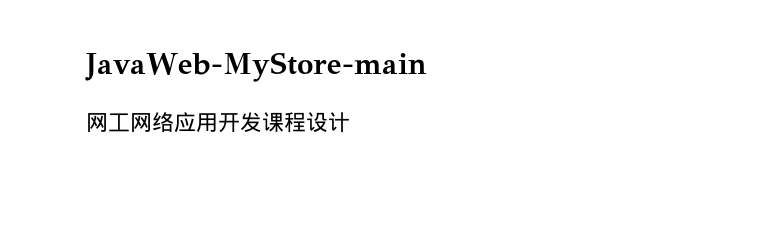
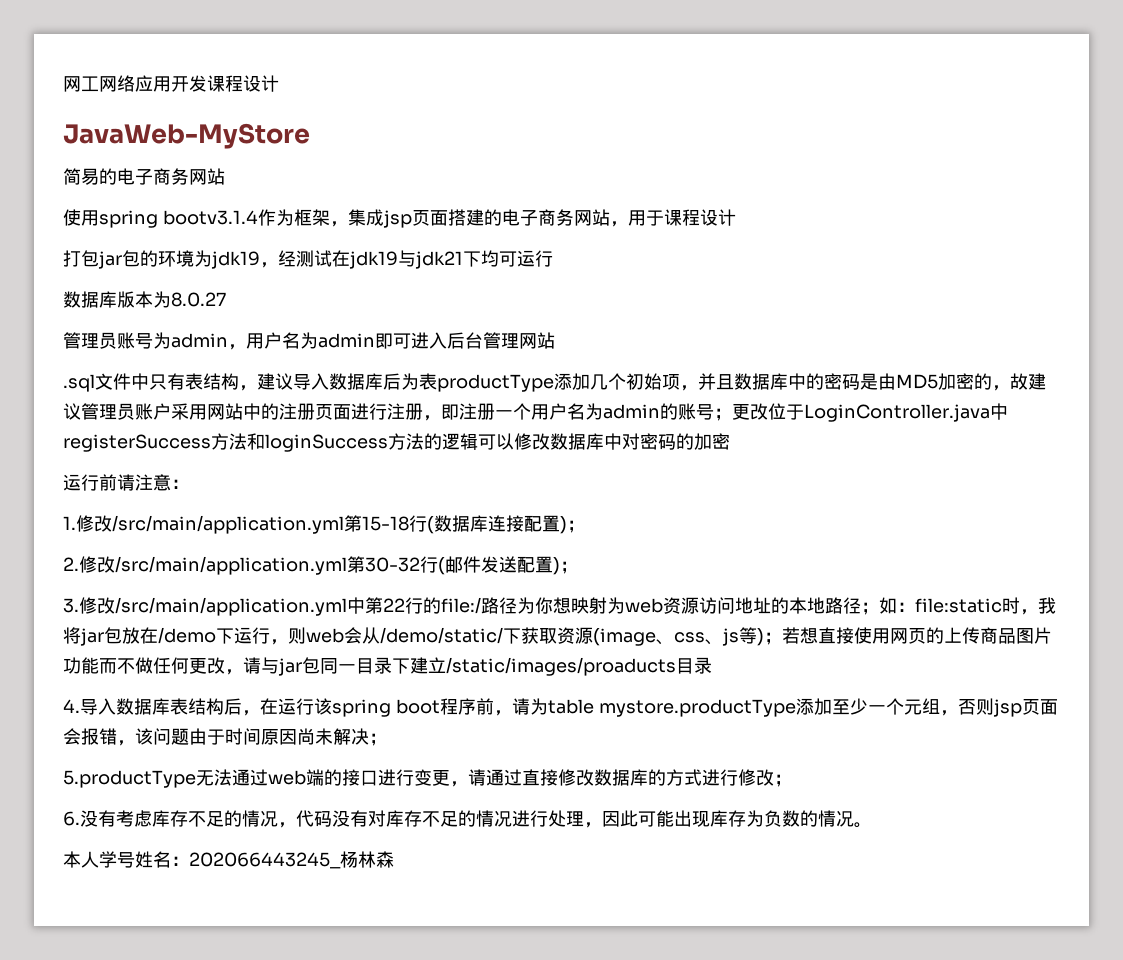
[85,52,427,82] JavaWeb-MyStore-main // -> (63, 84) none
(350, 122) none -> [63,123,310,149] [63,168,225,185] [63,209,736,228] [63,250,553,269] [63,291,226,308] [63,332,555,350] [63,373,1046,392] [63,403,1008,422] [63,433,730,452] [63,474,189,491] [63,515,585,534] [63,556,578,575] [63,597,1056,616] [63,627,1052,646] [63,657,712,676] [63,698,1058,717] [63,728,387,746] [63,769,792,788] [63,810,872,828] [63,851,394,869] // JavaWeb-MyStore // 简易的电子商务网站 // 使用spring bootv3.1.4作为框架，集成jsp页面搭建的电子商务网站，用于课程设计 // 打包jar包的环境为jdk19，经测试在jdk19与jdk21下均可运行 // 数据库版本为8.0.27 // 管理员账号为admin，用户名为admin即可进入后台管理网站 // .sql文件中只有表结构，建议导入数据库后为表productType添加几个初始项，并且数据库中的密码是由MD5加密的，故建议管理员账户采用网站中的注册页面进行注册，即注册一个用户名为admin的账号；更改位于LoginController.java中registerSuccess方法和loginSuccess方法的逻辑可以修改数据库中对密码的加密 // 运行前请注意： // 1.修改/src/main/application.yml第15-18行(数据库连接配置)； // 2.修改/src/main/application.yml第30-32行(邮件发送配置)； // 3.修改/src/main/application.yml中第22行的file:/路径为你想映射为web资源访问地址的本地路径；如：file:static时，我将jar包放在/demo下运行，则web会从/demo/static/下获取资源(image、css、js等)；若想直接使用网页的上传商品图片功能而不做任何更改，请与jar包同一目录下建立/static/images/proaducts目录 // 4.导入数据库表结构后，在运行该spring boot程序前，请为table mystore.productType添加至少一个元组，否则jsp页面会报错，该问题由于时间原因尚未解决； // 5.productType无法通过web端的接口进行变更，请通过直接修改数据库的方式进行修改； // 6.没有考虑库存不足的情况，代码没有对库存不足的情况进行处理，因此可能出现库存为负数的情况。 // 本人学号姓名：202066443245_杨林森

